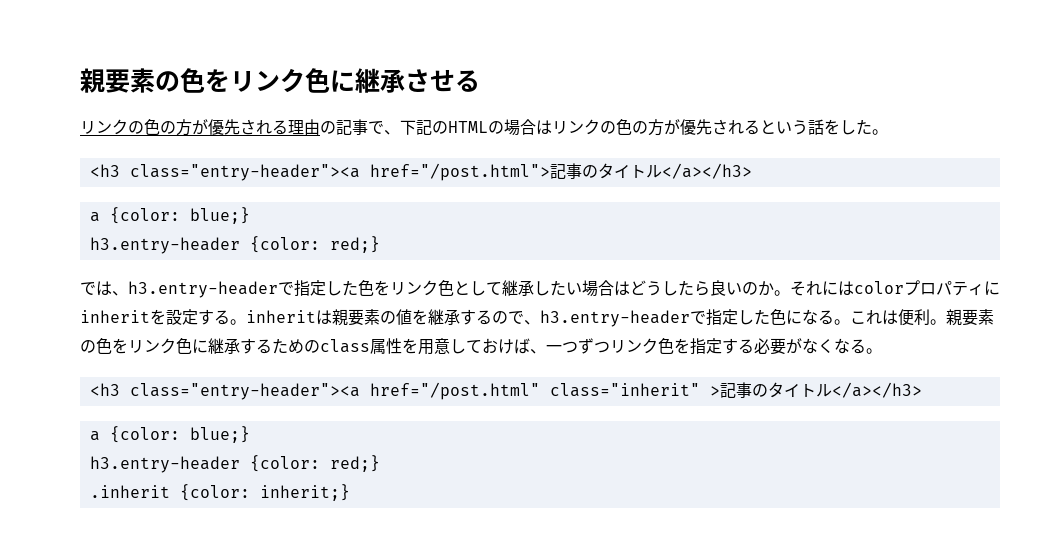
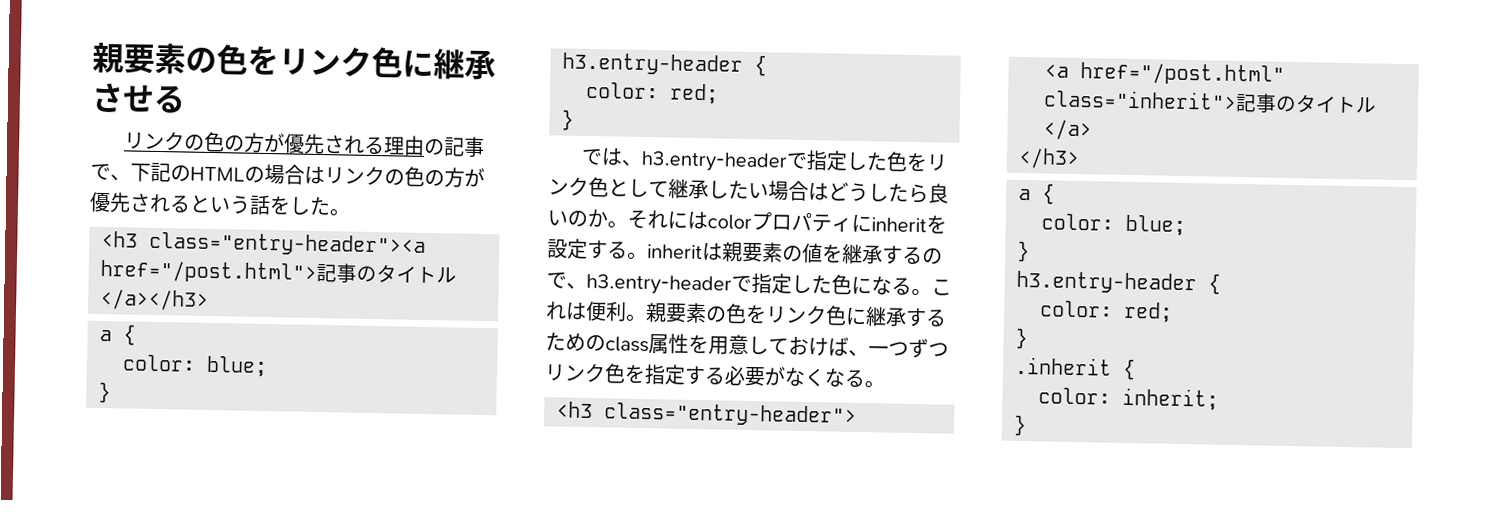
[109,207,250,224] [89,236,380,254] {color: blue;} // h3.entry-header {color: red;} -> [123,324,136,346] [122,354,268,378] [98,381,111,404] [562,52,767,77] [586,81,719,105] [561,109,574,131] { // color: blue; // } // h3.entry-header { // color: red; // }
[129,382,922,400] [89,426,250,443] [89,455,380,473] [89,484,350,501] class="entry-header"><a href="/post.html" class="inherit" >記事のタイトル</a></h3> // a {color: blue;} // h3.entry-header {color: red;} // .inherit {color: inherit;} -> [604,402,857,427] [1044,62,1285,86] [1043,89,1377,114] [1043,119,1092,141] [1018,147,1080,170] [1018,183,1055,205] [1041,213,1186,237] [1017,240,1030,263] [1016,270,1221,295] [1040,300,1173,323] [1015,327,1028,350] [1015,356,1136,381] [1038,387,1219,411] [1013,414,1027,437] class="entry-header"> // <a href="/post.html" class="inherit">記事のタイトル</a> // </h3> // a { // color: blue; // } // h3.entry-header { // color: red; // } // .inherit { // color: inherit; // }

